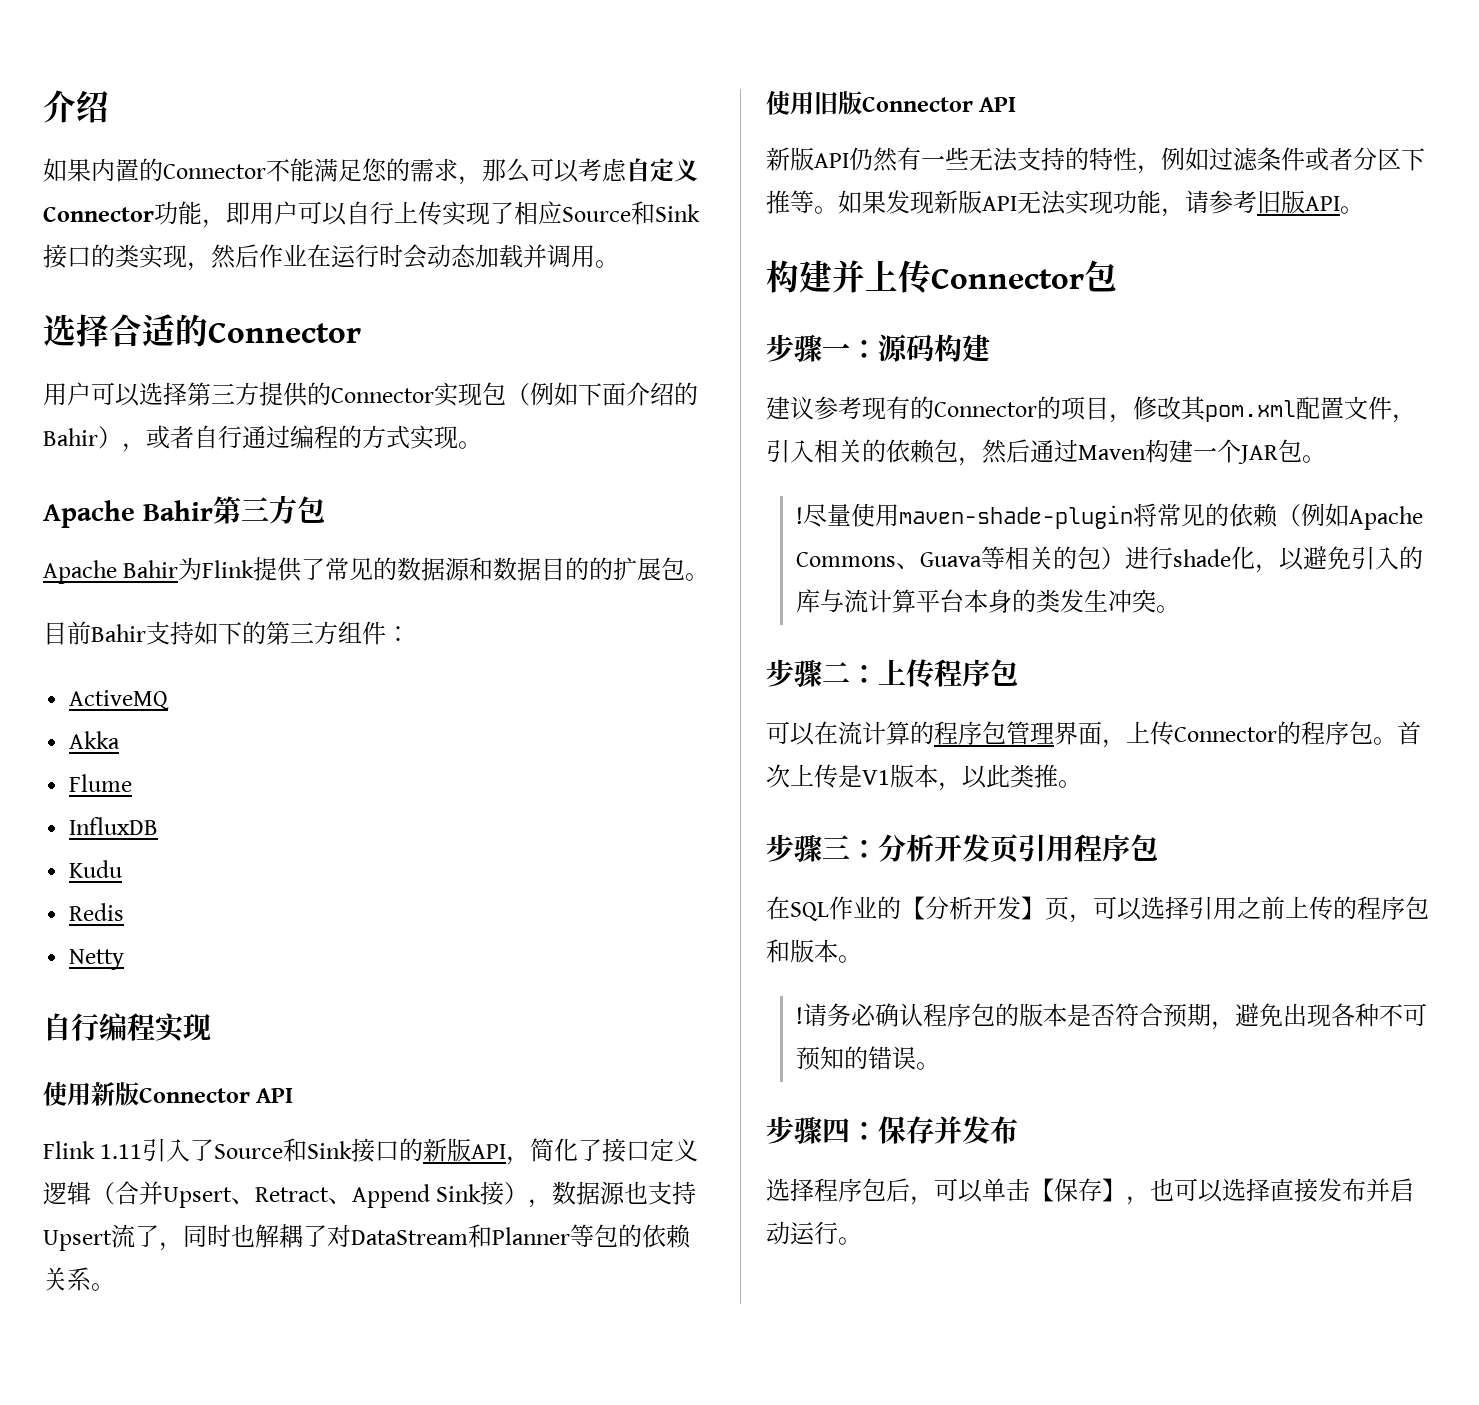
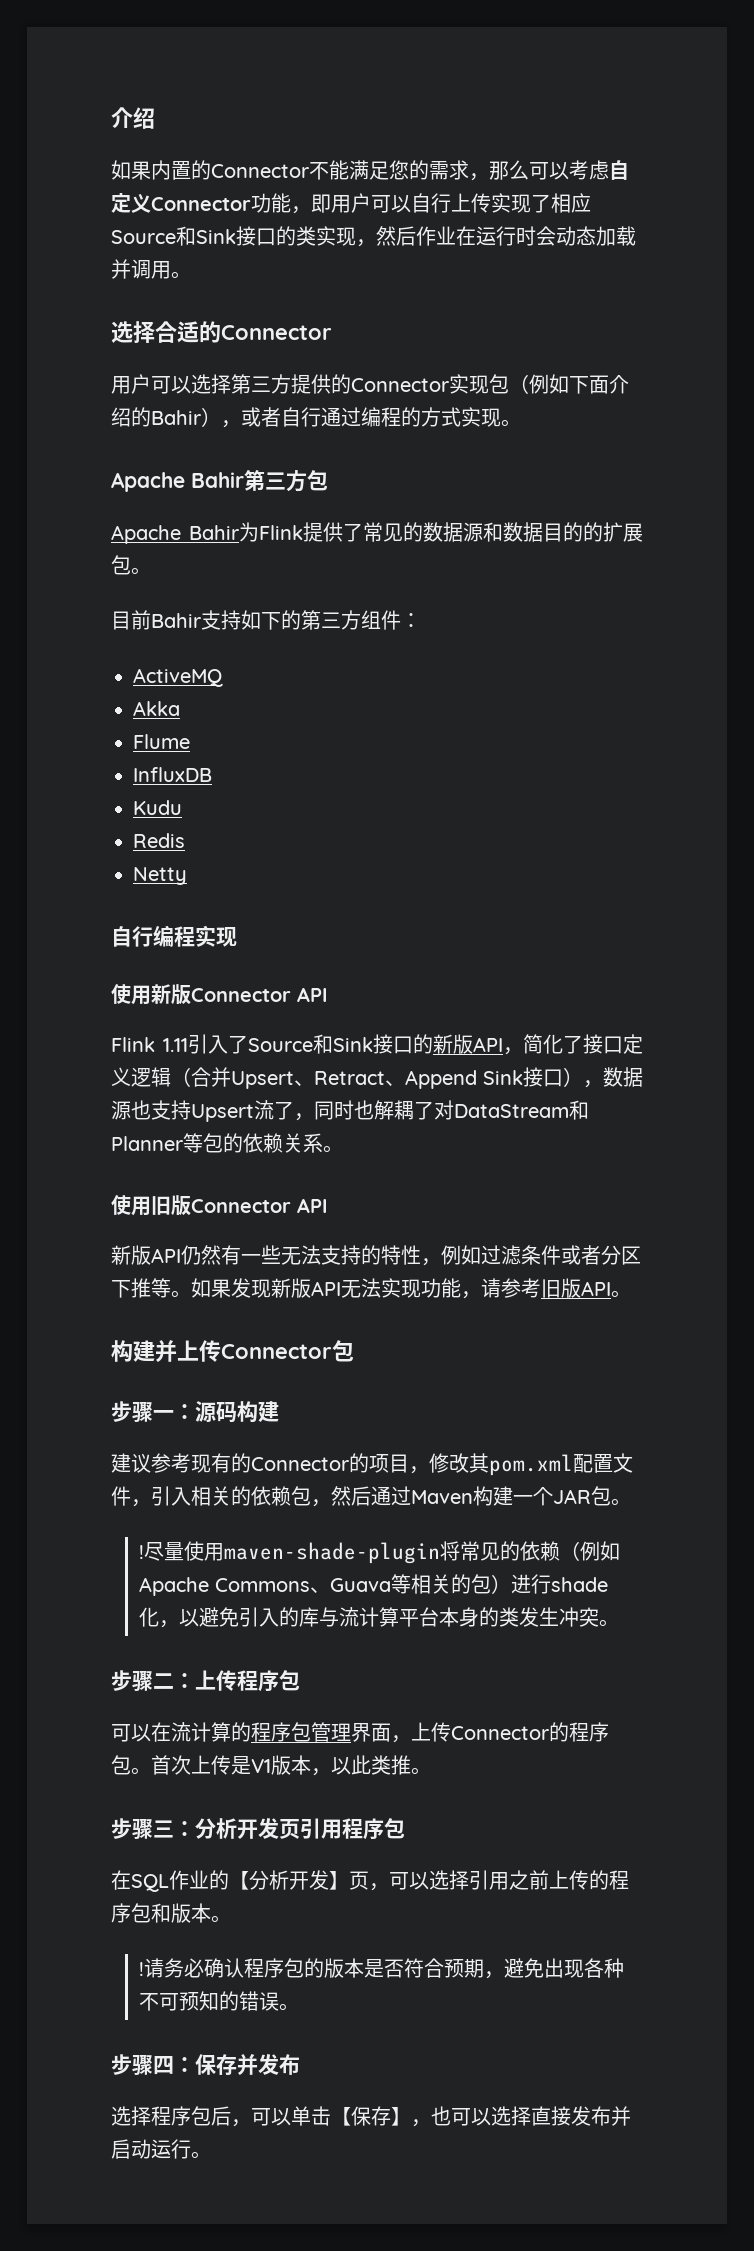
(505, 1193) none -> [543,1069,563,1087] 口

